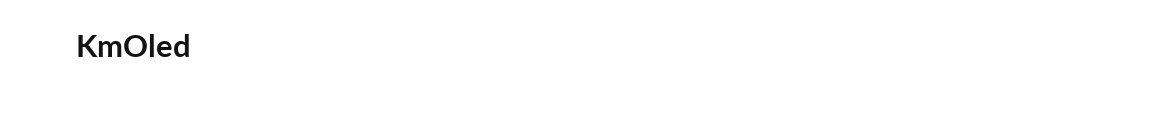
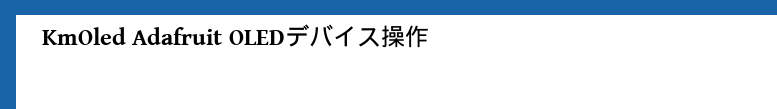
(191, 45) none -> [132,24,429,48] Adafruit OLEDデバイス操作

